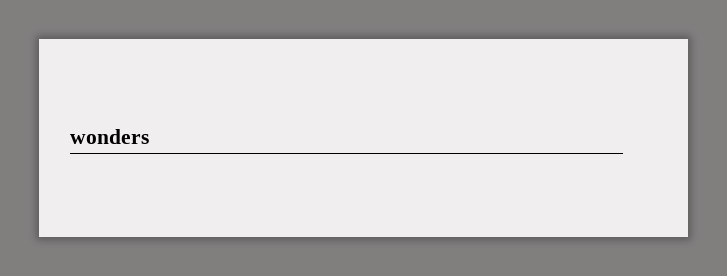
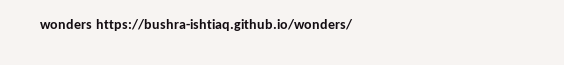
(149, 136) none -> [95,19,353,31] https://bushra-ishtiaq.github.io/wonders/

